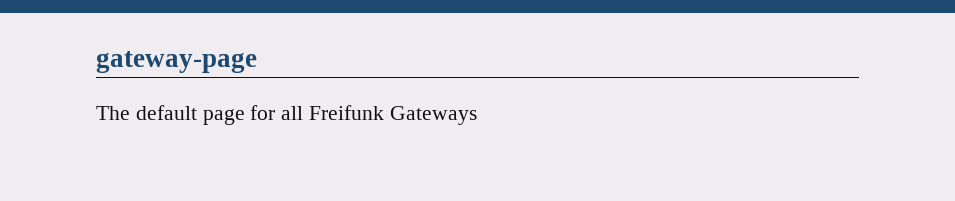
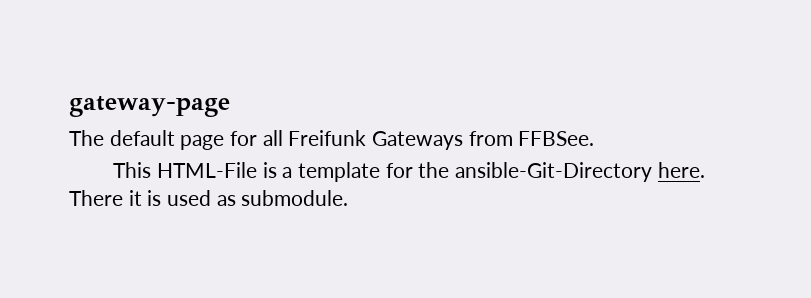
(477, 115) none -> [468,131,595,146] [113,162,705,182] [69,190,349,206] from FFBSee. // This HTML-File is a template for the ansible-Git-Directory here. There it is used as submodule.

